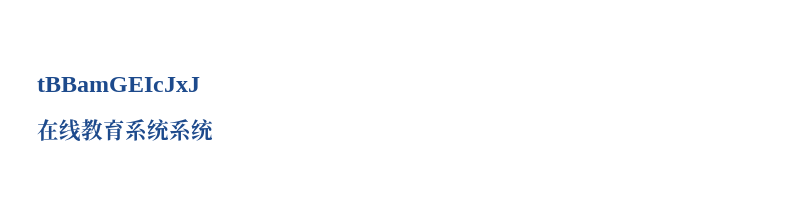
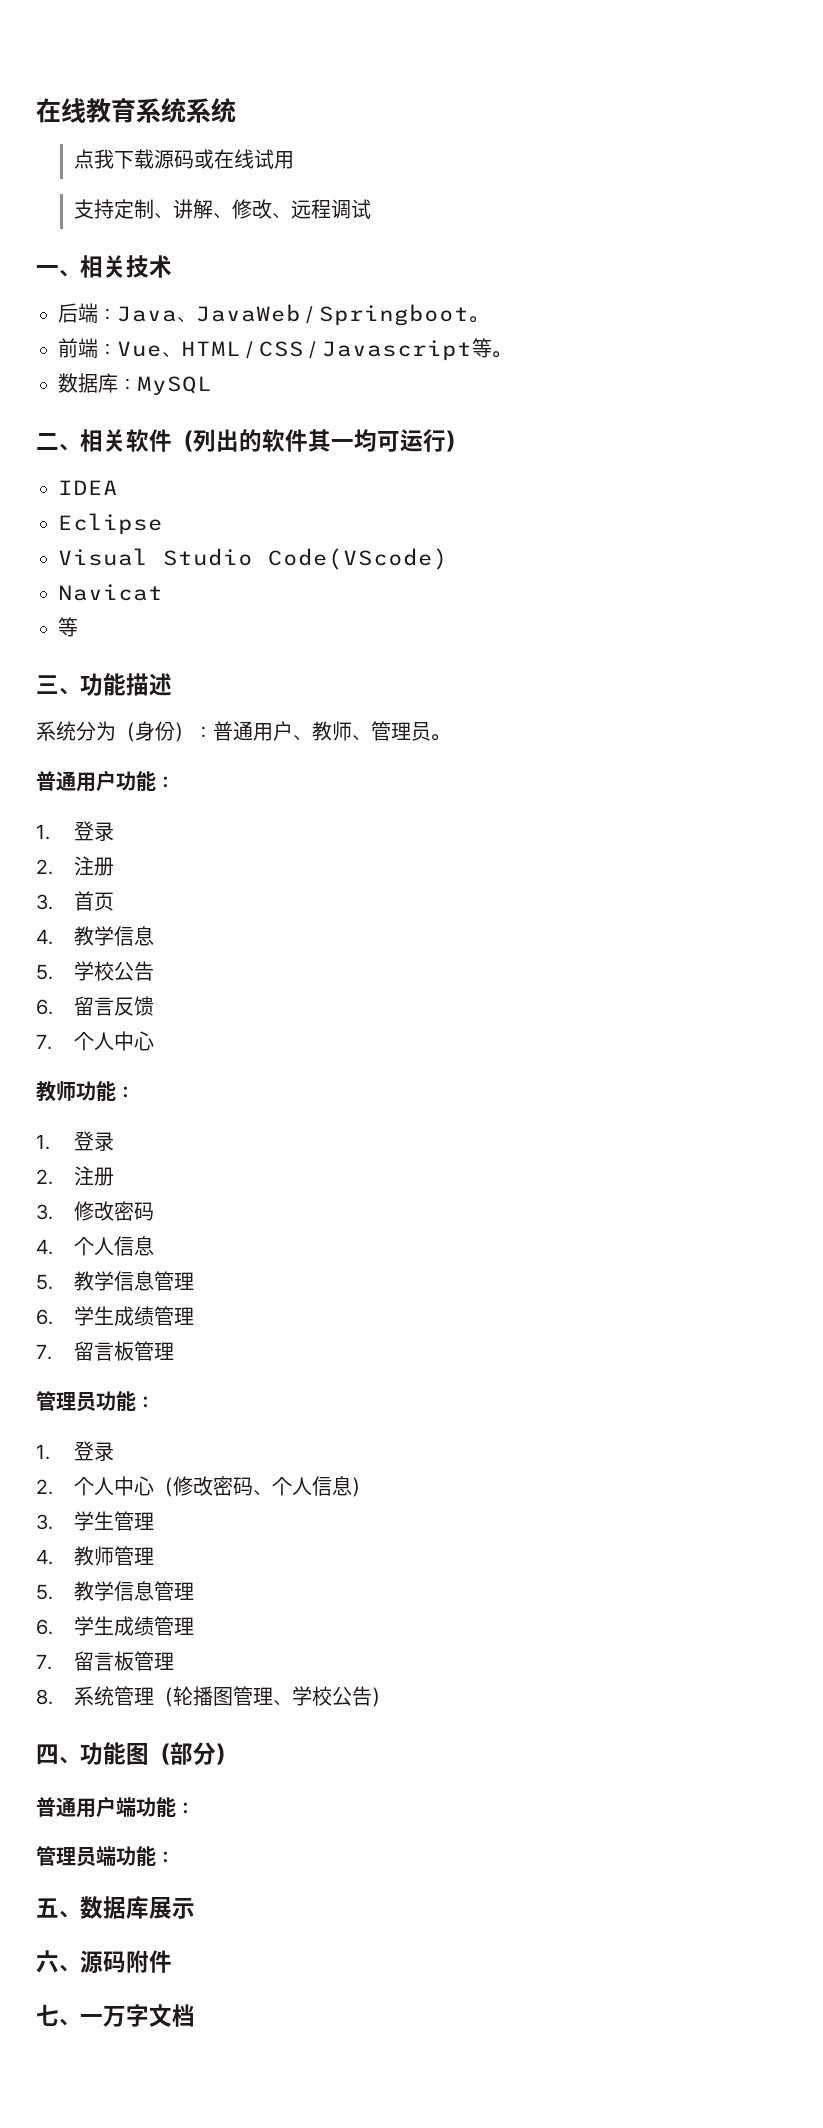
[37,77,200,92] tBBamGEIcJxJ // -> (36, 110) none
(214, 130) none -> [74,149,295,169] [74,199,372,219] [36,255,172,278] [58,303,488,326] [58,338,511,361] [58,373,212,396] [36,429,467,452] [58,480,118,495] [58,513,163,535] [58,548,448,570] [58,584,163,601] [58,617,78,637] [36,673,172,696] [36,721,450,742] [36,770,175,792] [36,821,115,841] [36,856,115,876] [36,891,115,911] [36,926,155,946] [36,961,155,981] [36,996,155,1016] [36,1031,155,1051] [36,1081,135,1102] [36,1131,115,1151] [36,1166,115,1186] [36,1201,155,1221] [36,1236,155,1256] [36,1271,195,1291] [36,1306,195,1326] [36,1341,175,1361] [36,1391,155,1412] [36,1441,115,1461] [36,1476,372,1497] [36,1511,155,1531] [36,1546,155,1566] [36,1581,195,1601] [36,1616,195,1636] [36,1651,175,1671] [36,1686,392,1707] [36,1742,237,1765] [36,1796,195,1818] [36,1846,175,1867] [36,1896,195,1919] [36,1950,172,1974] [36,2004,195,2027] // 点我下载源码或在线试用 // 支持定制、讲解、修改、远程调试 // 一、相关技术 // 后端：Java、JavaWeb / Springboot。 // 前端：Vue、HTML / CSS / Javascript等。 // 数据库：MySQL // 二、相关软件（列出的软件其一均可运行） // IDEA // Eclipse // Visual Studio Code(VScode) // Navicat // 等 // 三、功能描述 // 系统分为（身份）：普通用户、教师、管理员。 // 普通用户功能： // 1.登录 // 2.注册 // 3.首页 // 4.教学信息 // 5.学校公告 // 6.留言反馈 // 7.个人中心 // 教师功能： // 1.登录 // 2.注册 // 3.修改密码 // 4.个人信息 // 5.教学信息管理 // 6.学生成绩管理 // 7.留言板管理 // 管理员功能： // 1.登录 // 2.个人中心（修改密码、个人信息） // 3.学生管理 // 4.教师管理 // 5.教学信息管理 // 6.学生成绩管理 // 7.留言板管理 // 8.系统管理（轮播图管理、学校公告） // 四、功能图（部分） // 普通用户端功能： // 管理员端功能： // 五、数据库展示 // 六、源码附件 // 七、一万字文档

